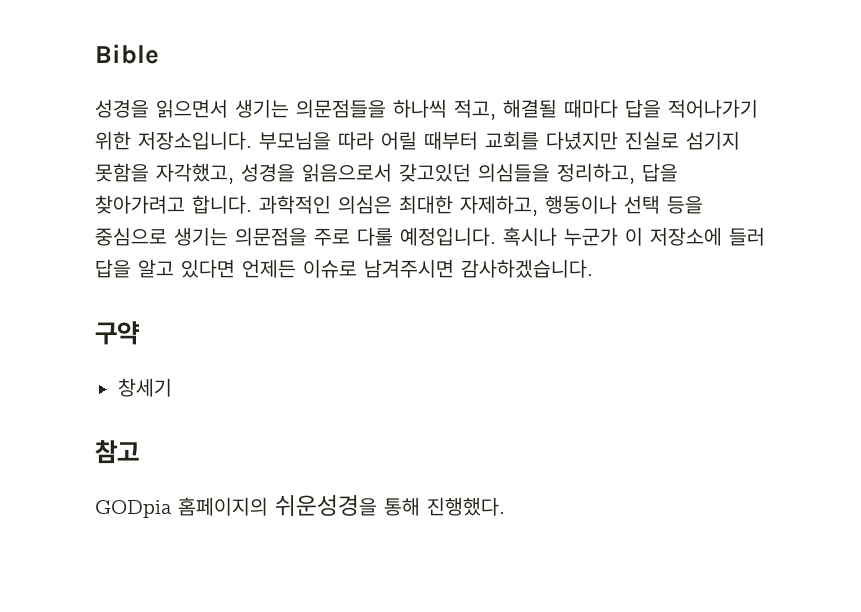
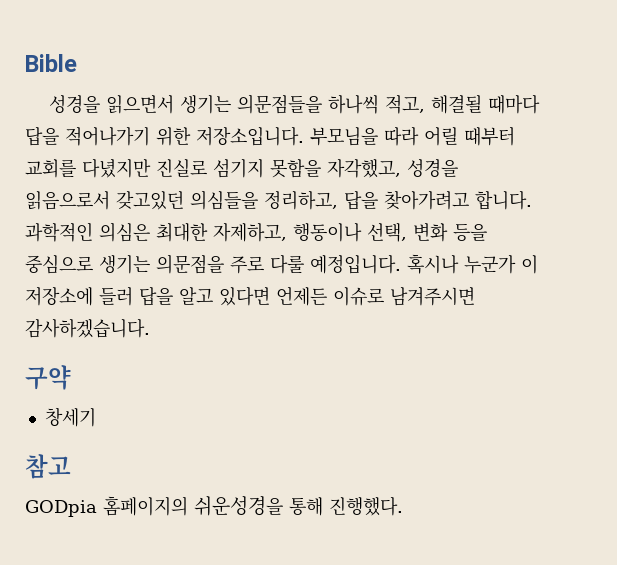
[624,195,660,214] 선택 -> [367,223,448,242] 선택, 변화

